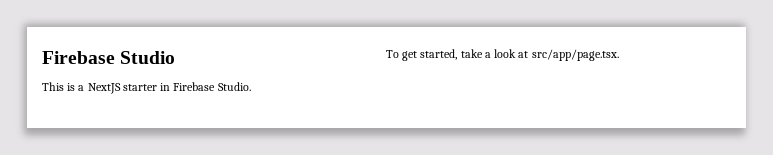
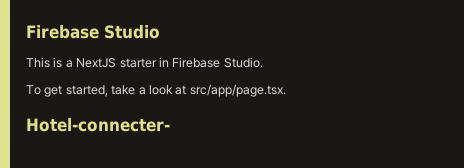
(619, 55) none -> [26,118,170,132] // Hotel-connecter-

